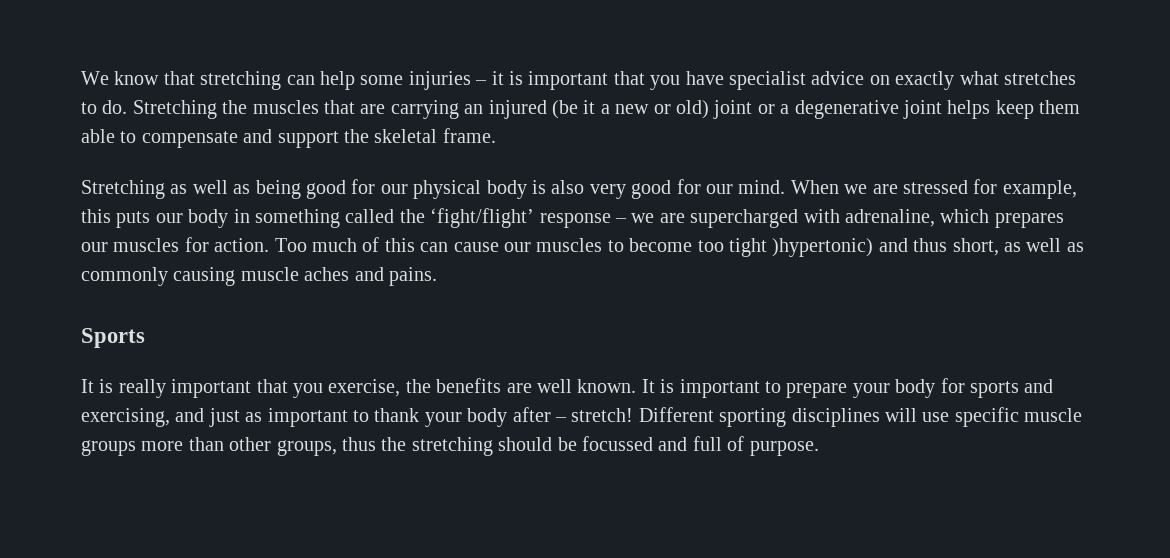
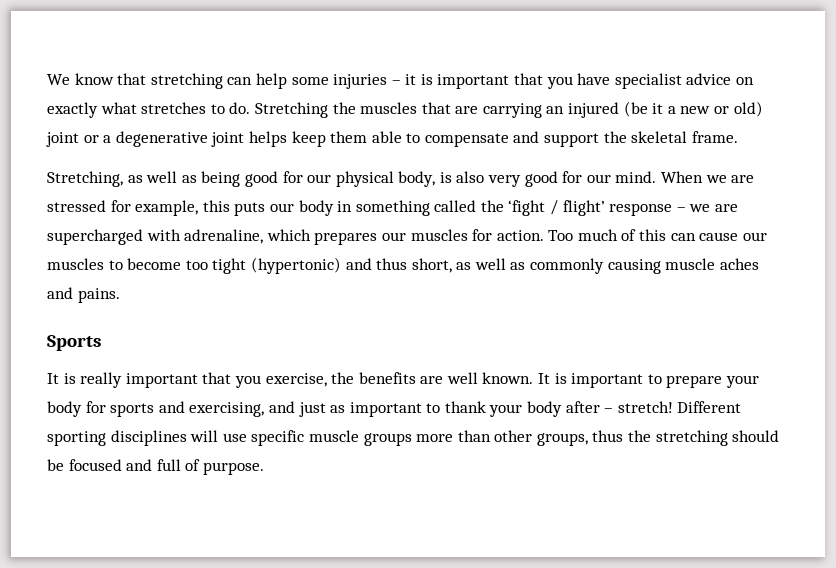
[81,180,165,199] Stretching -> [47,171,123,187] Stretching,
[486,180,527,199] body -> [398,171,436,187] body,
[430,208,535,228] ‘fight/flight’ -> [508,200,605,216] ‘fight / flight’
[772,238,874,257] )hypertonic) -> [250,257,341,274] (hypertonic)
[581,436,653,451] focussed -> [68,459,122,471] focused

